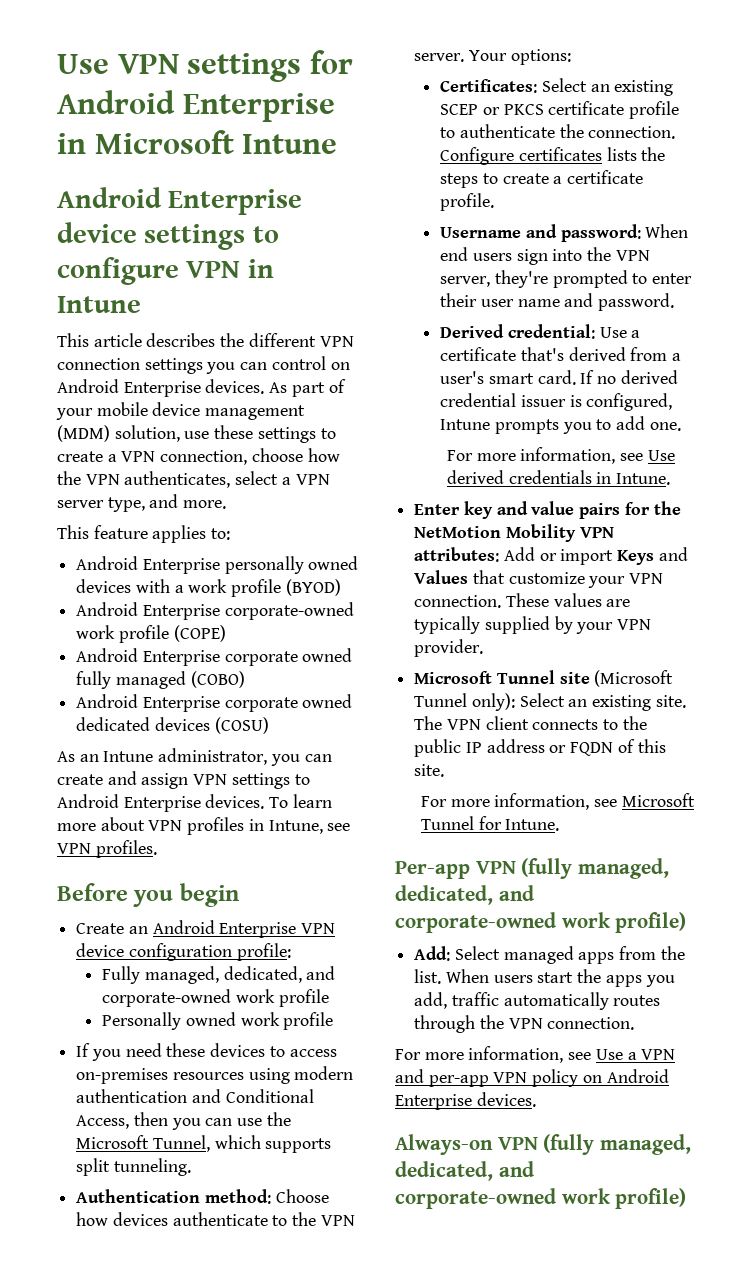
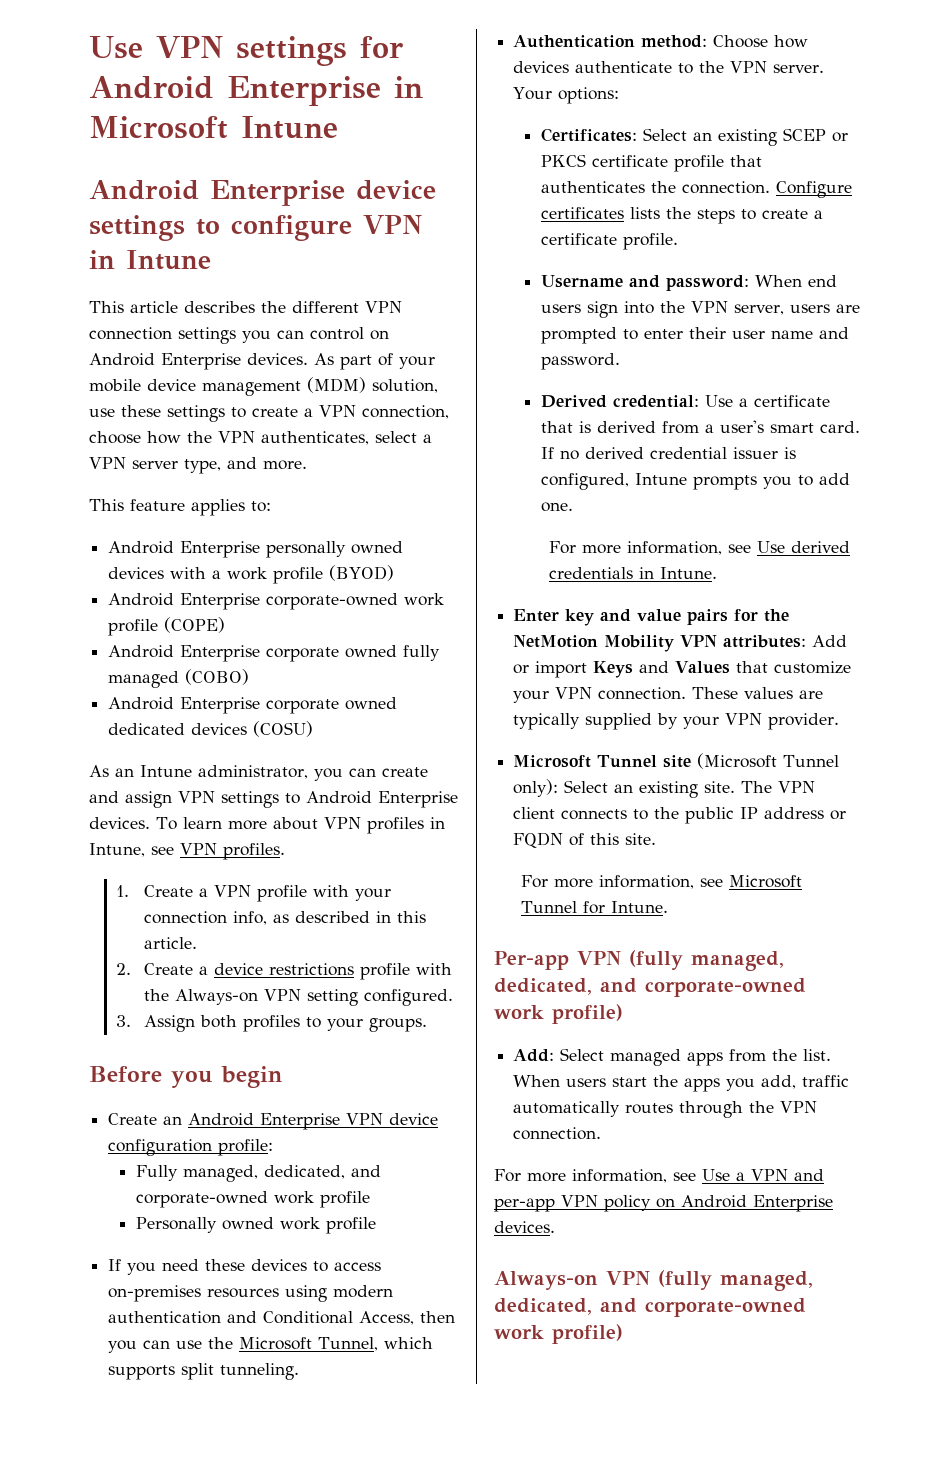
(157, 849) none -> [116,885,391,902] [143,911,426,925] [143,937,197,949] [116,963,452,980] [143,989,453,1006] [116,1015,427,1032] // 1. Create a VPN profile with your connection info, as described in this article. // 2. Create a device restrictions profile with the Always-on VPN setting configured. // 3. Assign both profiles to your groups.
[440,124,555,138] to authenticate -> [729,155,762,167] [540,181,645,193] that authenticates
[494,270,548,288] they're -> [789,304,860,313] users are
[520,347,564,361] that's -> [540,421,591,433] that is

